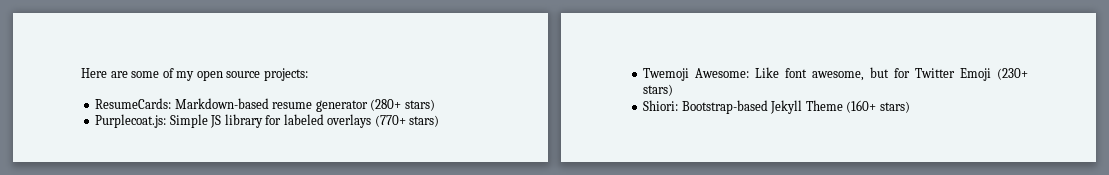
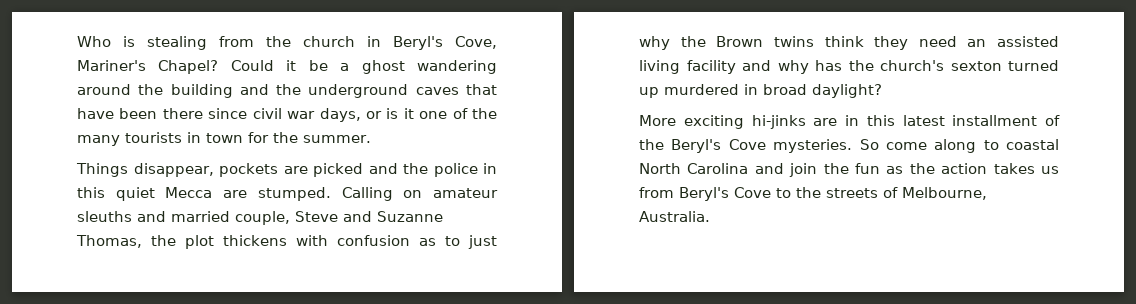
[81,68,308,81] [95,98,435,112] [95,114,440,128] [643,67,1028,81] [643,84,674,96] [643,100,910,114] Here are some of my open source projects: // ResumeCards: Markdown-based resume generator (280+ stars) // Purplecoat.js: Simple JS library for labeled overlays (770+ stars) // Twemoji Awesome: Like font awesome, but for Twitter Emoji (230+ stars) // Shiori: Bootstrap-based Jekyll Theme (160+ stars) -> [77,36,497,50] [77,60,497,74] [77,84,497,98] [77,108,498,122] [77,132,371,146] [76,163,497,177] [77,187,499,201] [77,211,443,225] [76,235,497,249] [639,36,1059,50] [639,60,1059,74] [639,84,882,98] [639,115,1060,129] [639,139,1059,153] [639,163,1059,177] [639,187,987,201] [639,211,710,222] Who is stealing from the church in Beryl's Cove, Mariner's Chapel? Could it be a ghost wandering around the building and the underground caves that have been there since civil war days, or is it one of the many tourists in town for the summer. // Things disappear, pockets are picked and the police in this quiet Mecca are stumped. Calling on amateur sleuths and married couple, Steve and Suzanne Thomas, the plot thickens with confusion as to just why the Brown twins think they need an assisted living facility and why has the church's sexton turned up murdered in broad daylight? // More exciting hi-jinks are in this latest installment of the Beryl's Cove mysteries. So come along to coastal North Carolina and join the fun as the action takes us from Beryl's Cove to the streets of Melbourne, Australia.

